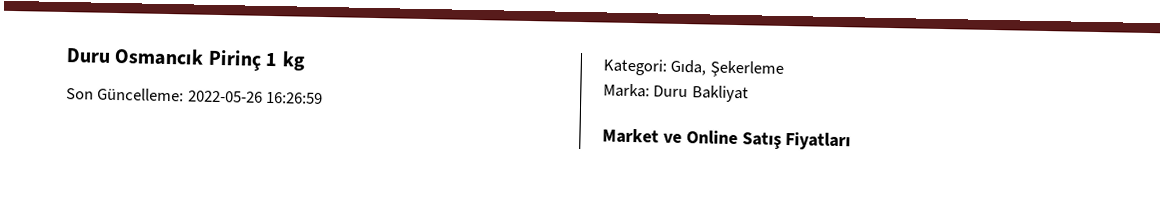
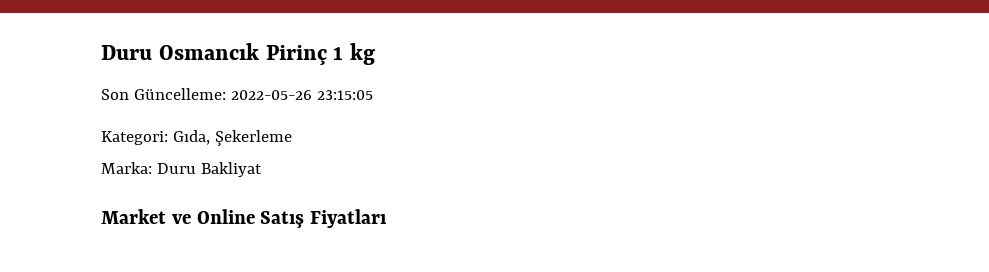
[266,91,324,105] 16:26:59 -> [316,90,373,100] 23:15:05

